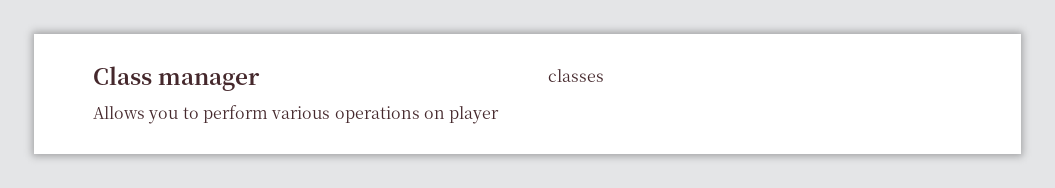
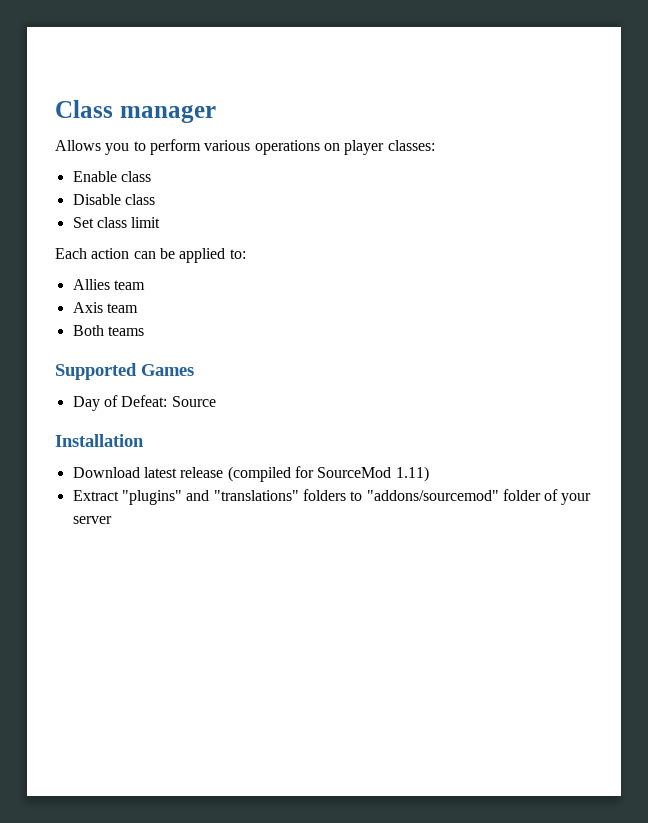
[548,69,604,82] classes -> [387,140,435,151] [72,171,151,182] [72,194,155,205] [72,217,161,228] [55,248,246,263] [72,279,145,290] [72,302,138,313] [72,325,144,336] [55,363,194,380] [72,395,216,411] [55,434,144,447] [72,466,429,482] [72,489,592,505] [72,516,112,524] classes: // Enable class // Disable class // Set class limit // Each action can be applied to: // Allies team // Axis team // Both teams // Supported Games // Day of Defeat: Source // Installation // Download latest release (compiled for SourceMod 1.11) // Extract "plugins" and "translations" folders to "addons/sourcemod" folder of your server

